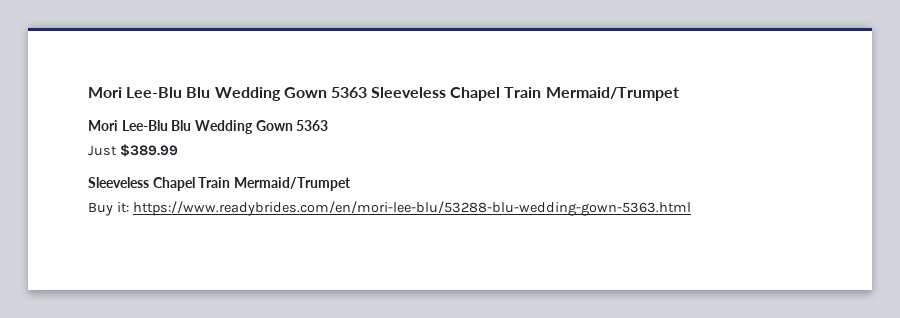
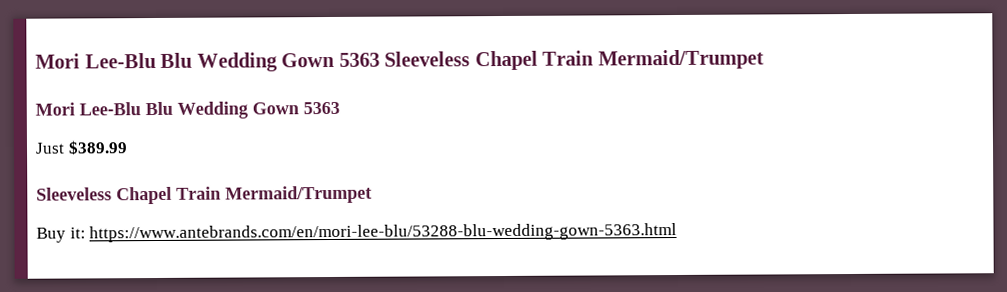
[132,201,691,216] https://www.readybrides.com/en/mori-lee-blu/53288-blu-wedding-gown-5363.html -> [89,222,678,243] https://www.antebrands.com/en/mori-lee-blu/53288-blu-wedding-gown-5363.html

